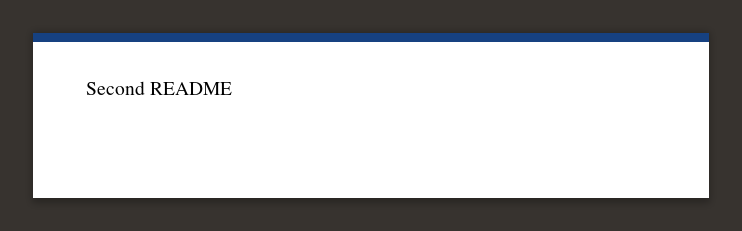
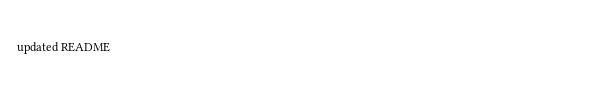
[86,81,145,95] Second -> [17,42,59,54] updated

